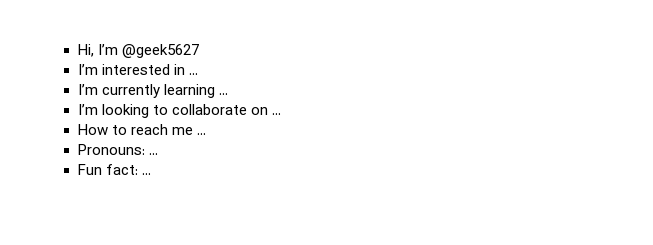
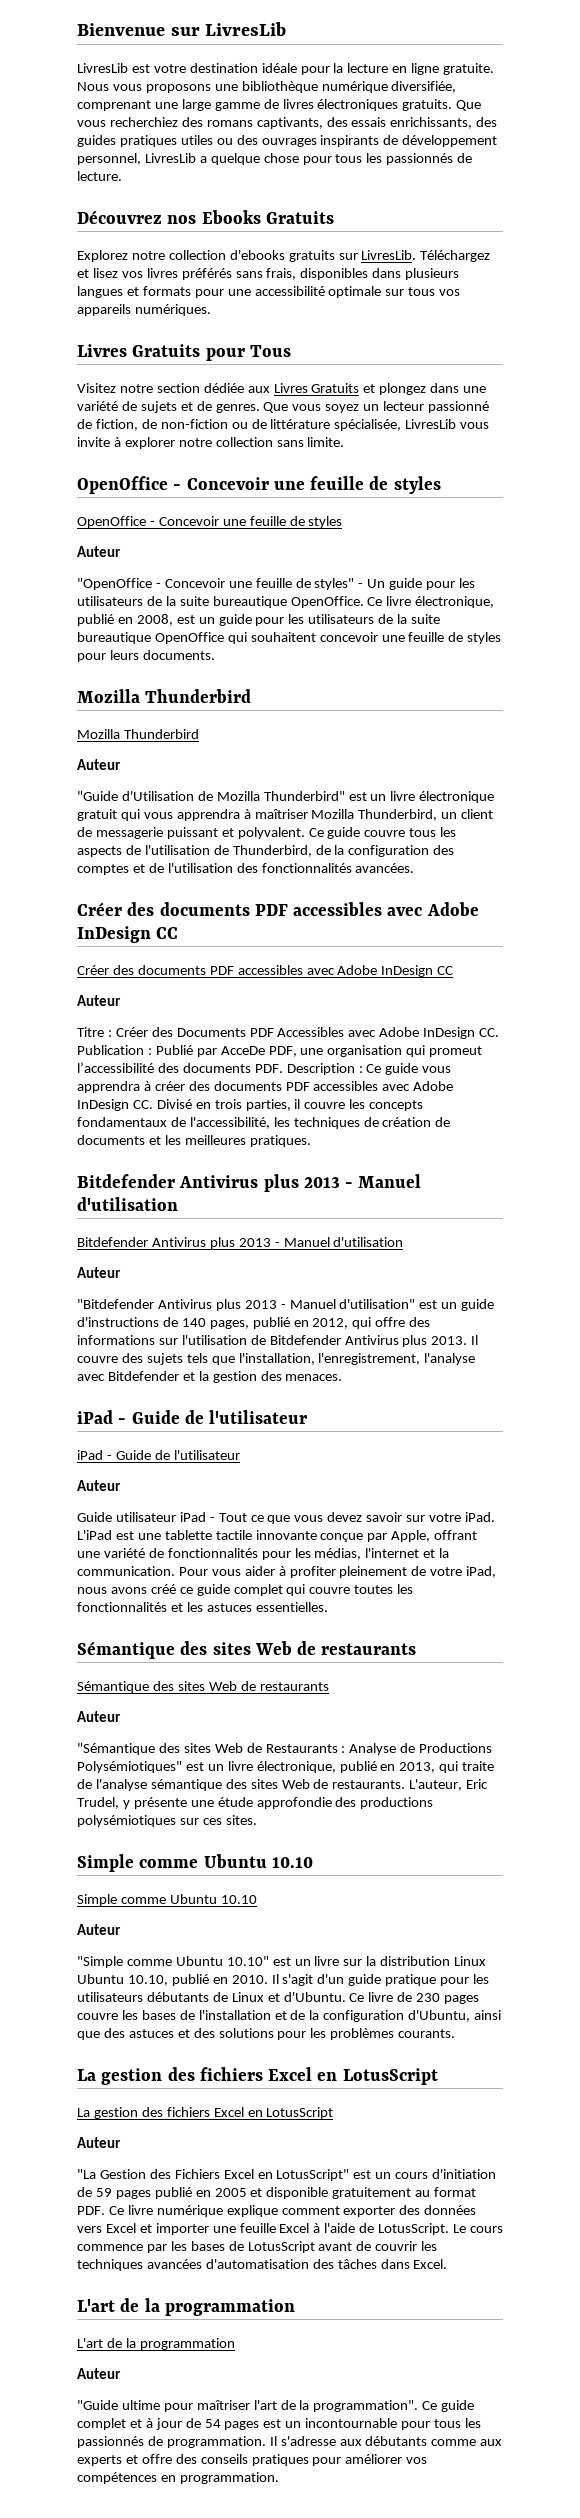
[77,44,199,58] [77,64,198,75] [77,84,228,98] [77,104,281,118] [77,124,206,135] [77,144,158,155] [77,164,151,175] Hi, I’m @geek5627 // I’m interested in ... // I’m currently learning ... // I’m looking to collaborate on ... // How to reach me ... // Pronouns: ... // Fun fact: ... -> [77,22,287,36] [77,63,495,75] [77,81,457,93] [77,99,482,111] [77,117,498,129] [77,135,498,147] [77,153,473,165] [77,171,122,181] [77,210,334,224] [77,250,491,262] [77,268,460,280] [77,286,461,298] [77,304,211,316] [77,344,291,361] [77,383,487,395] [77,401,490,413] [77,419,490,431] [77,437,345,449] [77,476,441,494] [77,516,343,528] [77,546,121,557] [77,578,476,590] [77,596,495,608] [77,614,441,626] [77,632,502,644] [77,650,215,662] [77,689,252,703] [77,729,199,739] [77,759,121,770] [77,791,495,803] [77,809,494,821] [77,827,457,839] [77,845,455,857] [77,863,415,875] [77,902,479,916] [77,926,179,943] [77,965,454,977] [77,995,121,1006] [77,1027,500,1039] [77,1045,483,1057] [77,1062,452,1075] [77,1081,454,1093] [77,1099,424,1111] [77,1117,451,1129] [77,1135,311,1147] [77,1174,422,1192] [77,1197,178,1211] [77,1237,404,1249] [77,1267,121,1278] [77,1299,495,1311] [77,1317,431,1329] [77,1335,479,1347] [77,1353,476,1365] [77,1371,343,1383] [77,1410,308,1424] [77,1450,240,1460] [77,1480,121,1491] [77,1512,495,1524] [77,1530,478,1542] [77,1548,450,1560] [77,1566,497,1578] [77,1584,414,1596] [77,1602,328,1612] [77,1641,417,1659] [77,1681,329,1693] [77,1711,121,1722] [77,1743,493,1755] [77,1761,495,1773] [77,1779,489,1791] [77,1797,434,1809] [77,1815,257,1827] [77,1854,313,1872] [77,1894,257,1906] [77,1924,121,1935] [77,1956,487,1968] [77,1974,490,1986] [77,1992,480,2004] [77,2010,502,2022] [77,2028,456,2040] [77,2067,438,2085] [77,2107,334,2119] [77,2137,121,2148] [77,2169,497,2181] [77,2187,477,2199] [77,2205,477,2217] [77,2223,503,2235] [77,2241,438,2253] [77,2259,448,2271] [77,2298,295,2316] [77,2338,235,2350] [77,2368,121,2379] [77,2400,475,2412] [77,2418,481,2430] [77,2436,503,2448] [77,2454,428,2466] [77,2472,279,2484] Bienvenue sur LivresLib // LivresLib est votre destination idéale pour la lecture en ligne gratuite. Nous vous proposons une bibliothèque numérique diversifiée, comprenant une large gamme de livres électroniques gratuits. Que vous recherchiez des romans captivants, des essais enrichissants, des guides pratiques utiles ou des ouvrages inspirants de développement personnel, LivresLib a quelque chose pour tous les passionnés de lecture. // Découvrez nos Ebooks Gratuits // Explorez notre collection d'ebooks gratuits sur LivresLib. Téléchargez et lisez vos livres préférés sans frais, disponibles dans plusieurs langues et formats pour une accessibilité optimale sur tous vos appareils numériques. // Livres Gratuits pour Tous // Visitez notre section dédiée aux Livres Gratuits et plongez dans une variété de sujets et de genres. Que vous soyez un lecteur passionné de fiction, de non-fiction ou de littérature spécialisée, LivresLib vous invite à explorer notre collection sans limite. // OpenOffice - Concevoir une feuille de styles // OpenOffice - Concevoir une feuille de styles // Auteur // "OpenOffice - Concevoir une feuille de styles" - Un guide pour les utilisateurs de la suite bureautique OpenOffice. Ce livre électronique, publié en 2008, est un guide pour les utilisateurs de la suite bureautique OpenOffice qui souhaitent concevoir une feuille de styles pour leurs documents. // Mozilla Thunderbird // Mozilla Thunderbird // Auteur // "Guide d'Utilisation de Mozilla Thunderbird" est un livre électronique gratuit qui vous apprendra à maîtriser Mozilla Thunderbird, un client de messagerie puissant et polyvalent. Ce guide couvre tous les aspects de l'utilisation de Thunderbird, de la configuration des comptes et de l'utilisation des fonctionnalités avancées. // Créer des documents PDF accessibles avec Adobe InDesign CC // Créer des documents PDF accessibles avec Adobe InDesign CC // Auteur // Titre : Créer des Documents PDF Accessibles avec Adobe InDesign CC. Publication : Publié par AcceDe PDF, une organisation qui promeut l’accessibilité des documents PDF. Description : Ce guide vous apprendra à créer des documents PDF accessibles avec Adobe InDesign CC. Divisé en trois parties, il couvre les concepts fondamentaux de l'accessibilité, les techniques de création de documents et les meilleures pratiques. // Bitdefender Antivirus plus 2013 - Manuel d'utilisation // Bitdefender Antivirus plus 2013 - Manuel d'utilisation // Auteur // "Bitdefender Antivirus plus 2013 - Manuel d'utilisation" est un guide d'instructions de 140 pages, publié en 2012, qui offre des informations sur l'utilisation de Bitdefender Antivirus plus 2013. Il couvre des sujets tels que l'installation, l'enregistrement, l'analyse avec Bitdefender et la gestion des menaces. // iPad - Guide de l'utilisateur // iPad - Guide de l'utilisateur // Auteur // Guide utilisateur iPad - Tout ce que vous devez savoir sur votre iPad. L'iPad est une tablette tactile innovante conçue par Apple, offrant une variété de fonctionnalités pour les médias, l'internet et la communication. Pour vous aider à profiter pleinement de votre iPad, nous avons créé ce guide complet qui couvre toutes les fonctionnalités et les astuces essentielles. // Sémantique des sites Web de restaurants // Sémantique des sites Web de restaurants // Auteur // "Sémantique des sites Web de Restaurants : Analyse de Productions Polysémiotiques" est un livre électronique, publié en 2013, qui traite de l'analyse sémantique des sites Web de restaurants. L'auteur, Eric Trudel, y présente une étude approfondie des productions polysémiotiques sur ces sites. // Simple comme Ubuntu 10.10 // Simple comme Ubuntu 10.10 // Auteur // "Simple comme Ubuntu 10.10" est un livre sur la distribution Linux Ubuntu 10.10, publié en 2010. Il s'agit d'un guide pratique pour les utilisateurs débutants de Linux et d'Ubuntu. Ce livre de 230 pages couvre les bases de l'installation et de la configuration d'Ubuntu, ainsi que des astuces et des solutions pour les problèmes courants. // La gestion des fichiers Excel en LotusScript // La gestion des fichiers Excel en LotusScript // Auteur // "La Gestion des Fichiers Excel en LotusScript" est un cours d'initiation de 59 pages publié en 2005 et disponible gratuitement au format PDF. Ce livre numérique explique comment exporter des données vers Excel et importer une feuille Excel à l'aide de LotusScript. Le cours commence par les bases de LotusScript avant de couvrir les techniques avancées d'automatisation des tâches dans Excel. // L'art de la programmation // L'art de la programmation // Auteur // "Guide ultime pour maîtriser l'art de la programmation". Ce guide complet et à jour de 54 pages est un incontournable pour tous les passionnés de programmation. Il s'adresse aux débutants comme aux experts et offre des conseils pratiques pour améliorer vos compétences en programmation.

